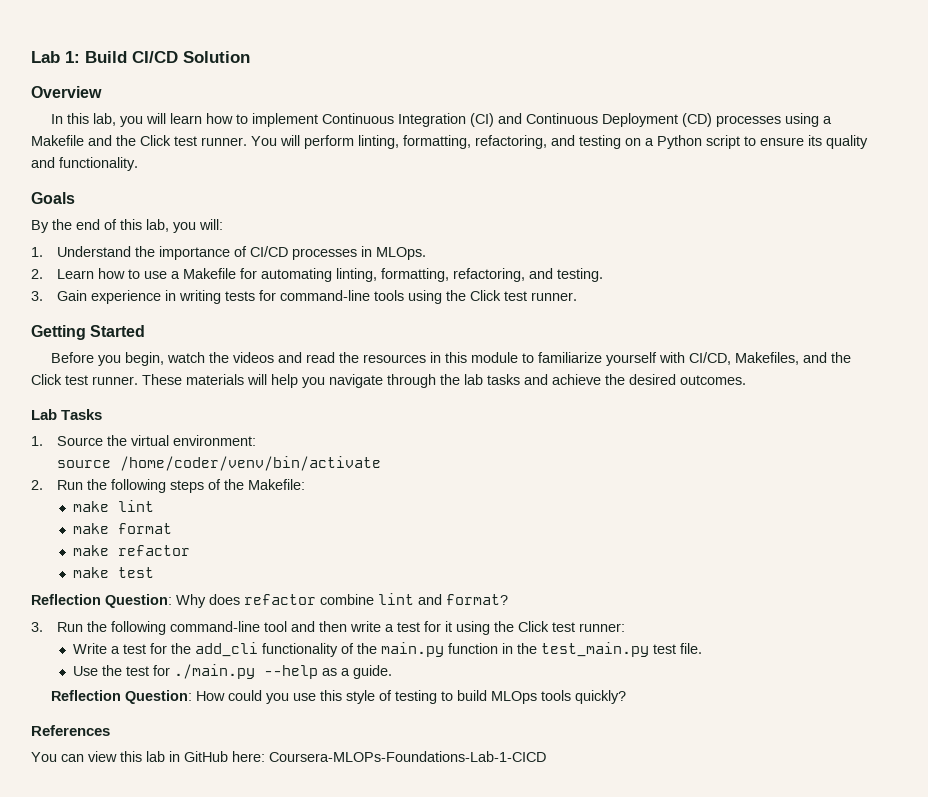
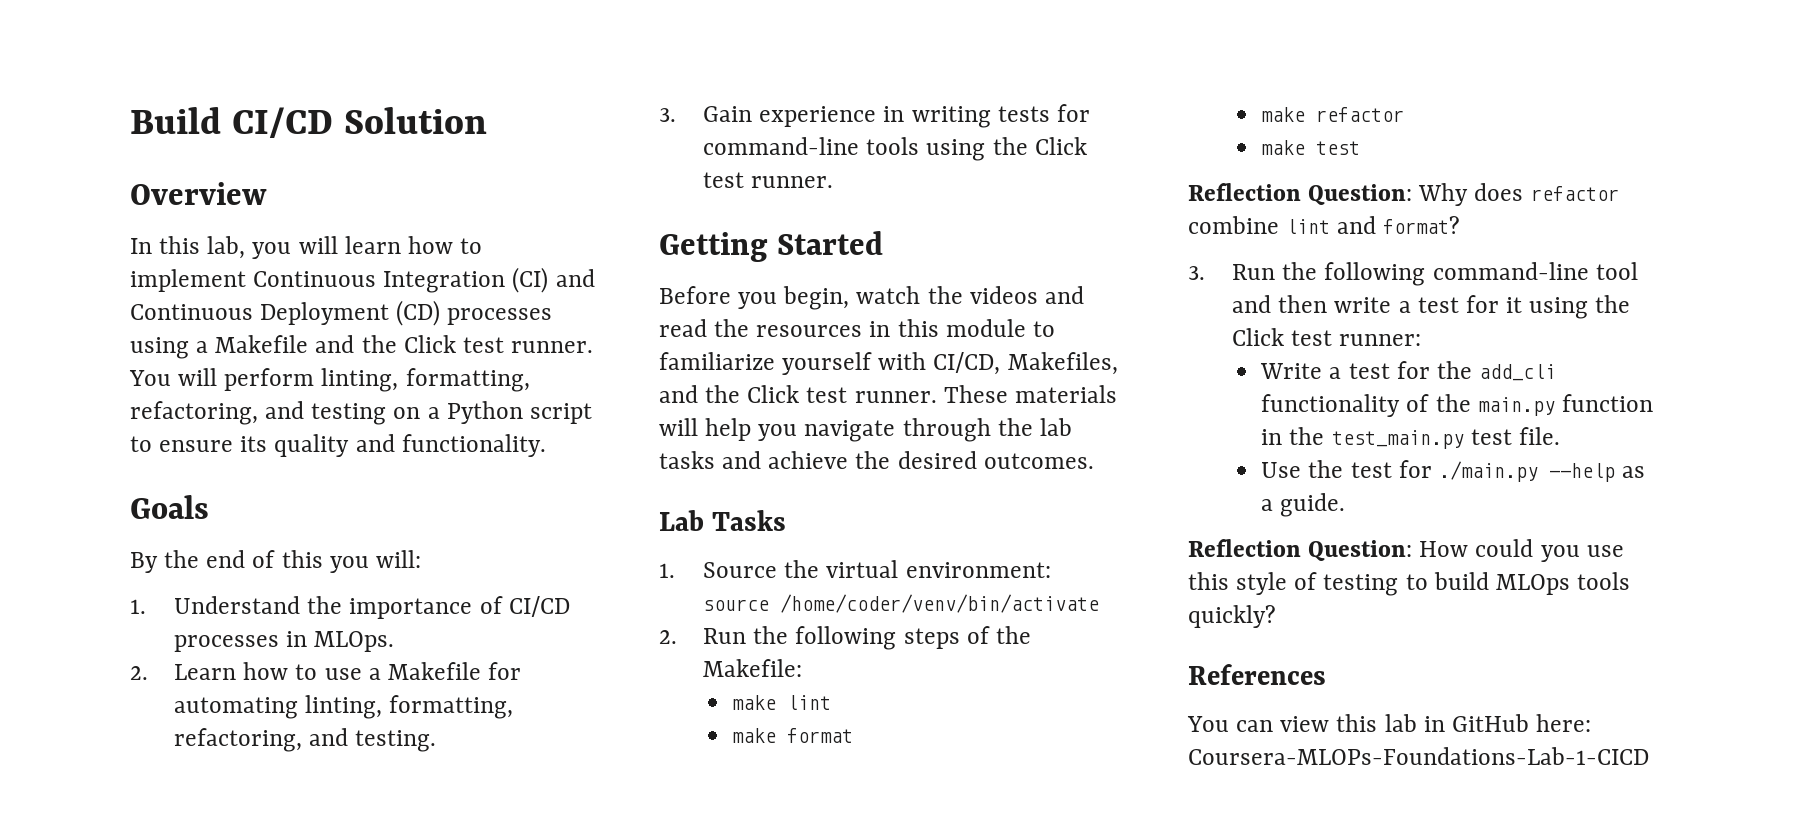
[31,51,80,63] Lab 1: -> (130, 120) none
[146,219,169,232] lab, -> (323, 559) none

